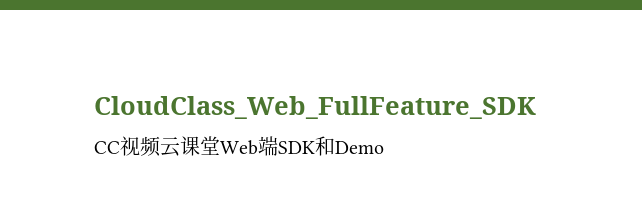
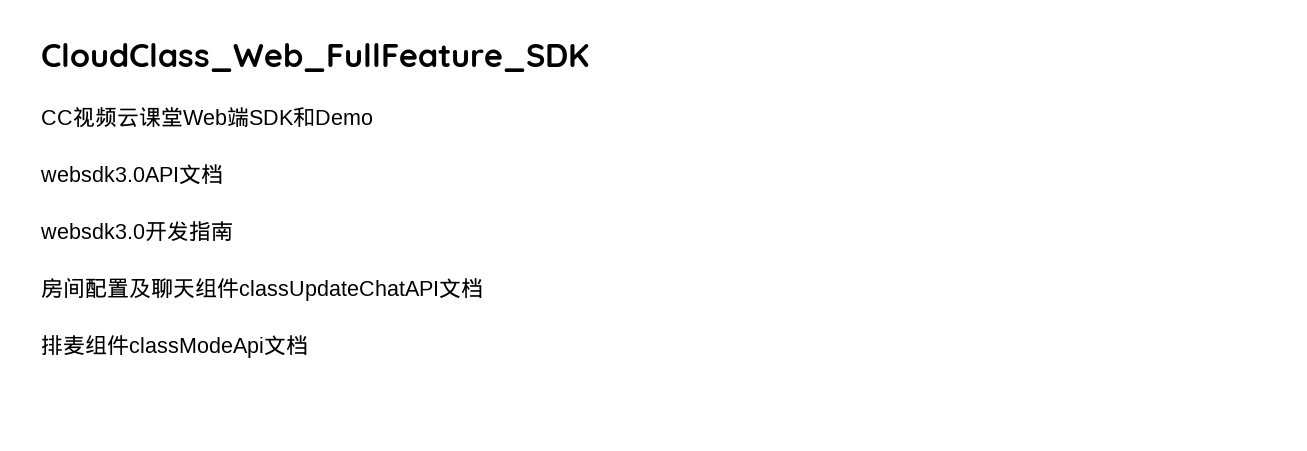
(384, 147) none -> [40,164,223,185] [40,221,233,242] [41,277,483,301] [41,335,308,358] // websdk3.0API文档 // websdk3.0开发指南 // 房间配置及聊天组件classUpdateChatAPI文档 // 排麦组件classModeApi文档

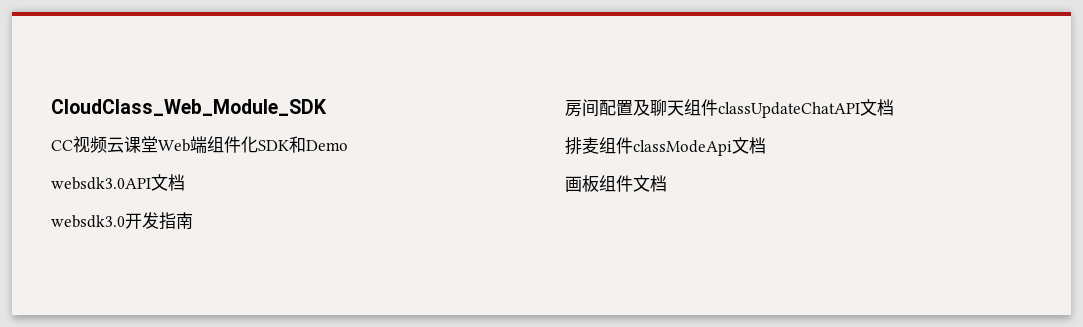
[41,43,589,72] CloudClass_Web_FullFeature_SDK -> [51,99,327,116] CloudClass_Web_Module_SDK
(249, 117) none -> [207,136,258,153] 组件化
(308, 345) none -> [565,175,667,192] // 画板组件文档

